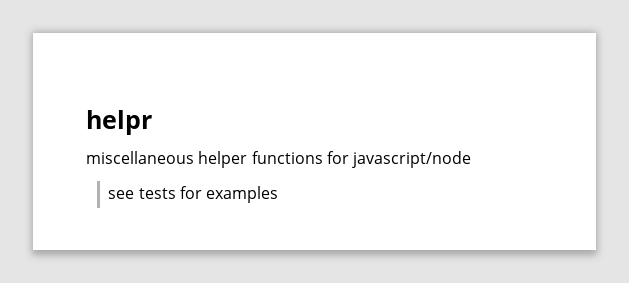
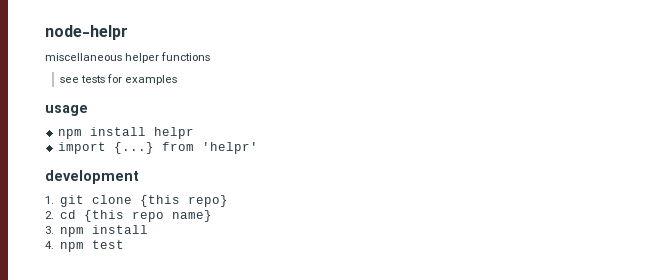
[86,110,152,135] helpr -> [45,25,128,40] node-helpr
[326,151,472,168] for javascript/node -> (211, 56) none
(279, 194) none -> [45,105,88,116] [57,127,194,139] [57,142,258,154] [45,170,139,184] [45,195,228,207] [45,210,212,222] [45,225,148,237] [45,240,124,252] // usage // npm install helpr // import {...} from 'helpr' // development // 1. git clone {this repo} // 2. cd {this repo name} // 3. npm install // 4. npm test

